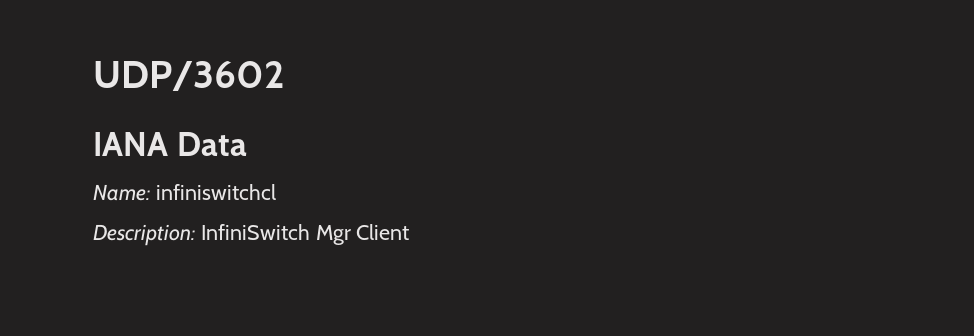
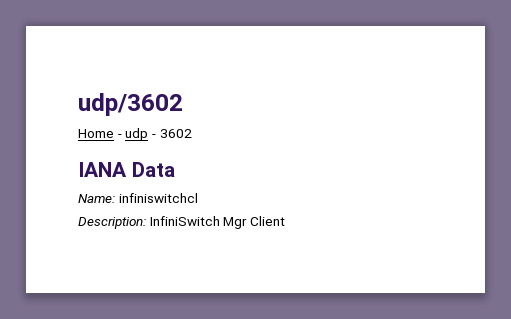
[93,61,285,91] UDP/3602 -> [78,93,183,116] [78,128,192,141] udp/3602 // Home - udp - 3602

